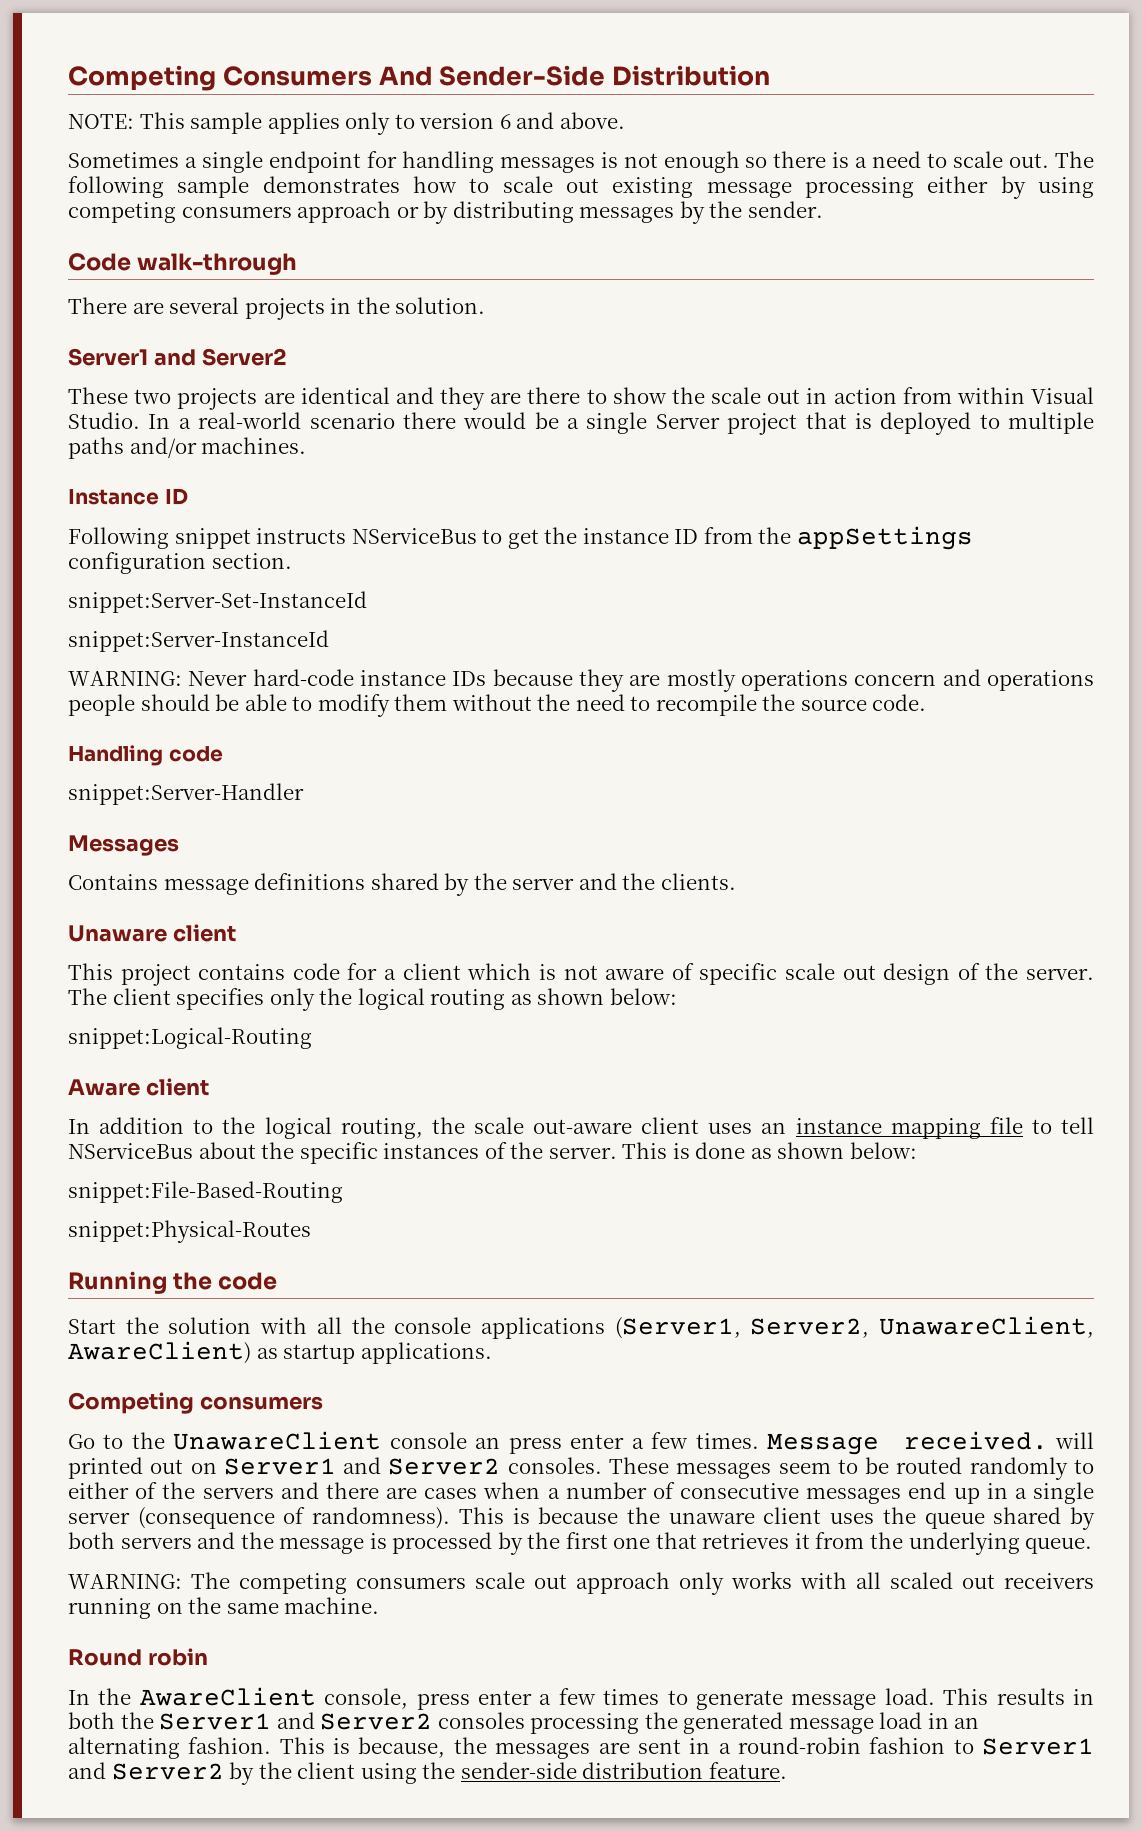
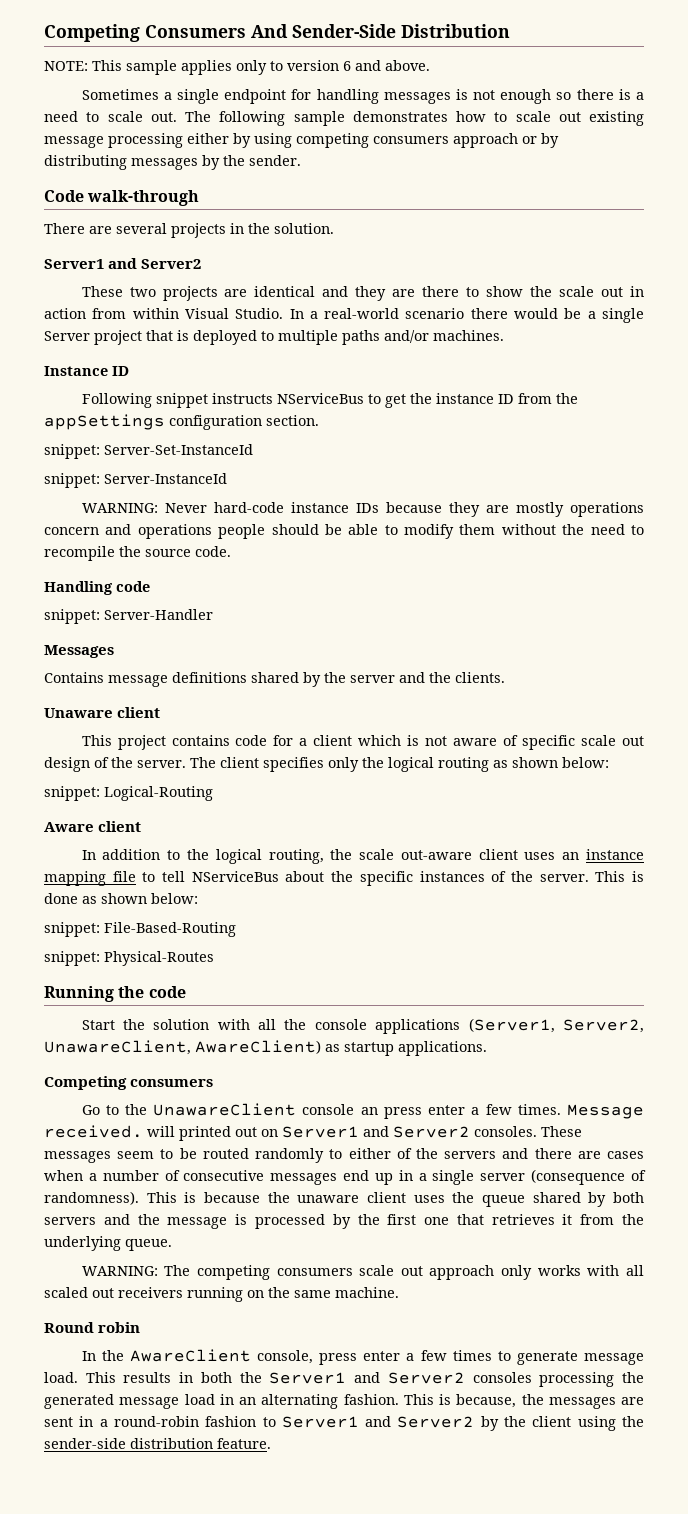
[68,591,367,613] [68,630,329,652] snippet:Server-Set-InstanceId // snippet:Server-InstanceId -> [44,444,253,459] [44,473,227,488] snippet: Server-Set-InstanceId // snippet: Server-InstanceId
[68,783,304,805] snippet:Server-Handler -> [44,609,213,624] snippet: Server-Handler
[68,1027,312,1049] snippet:Logical-Routing -> [44,786,213,801] snippet: Logical-Routing
[68,1181,343,1203] [68,1220,311,1243] snippet:File-Based-Routing // snippet:Physical-Routes -> [44,922,236,937] [44,951,214,966] snippet: File-Based-Routing // snippet: Physical-Routes

